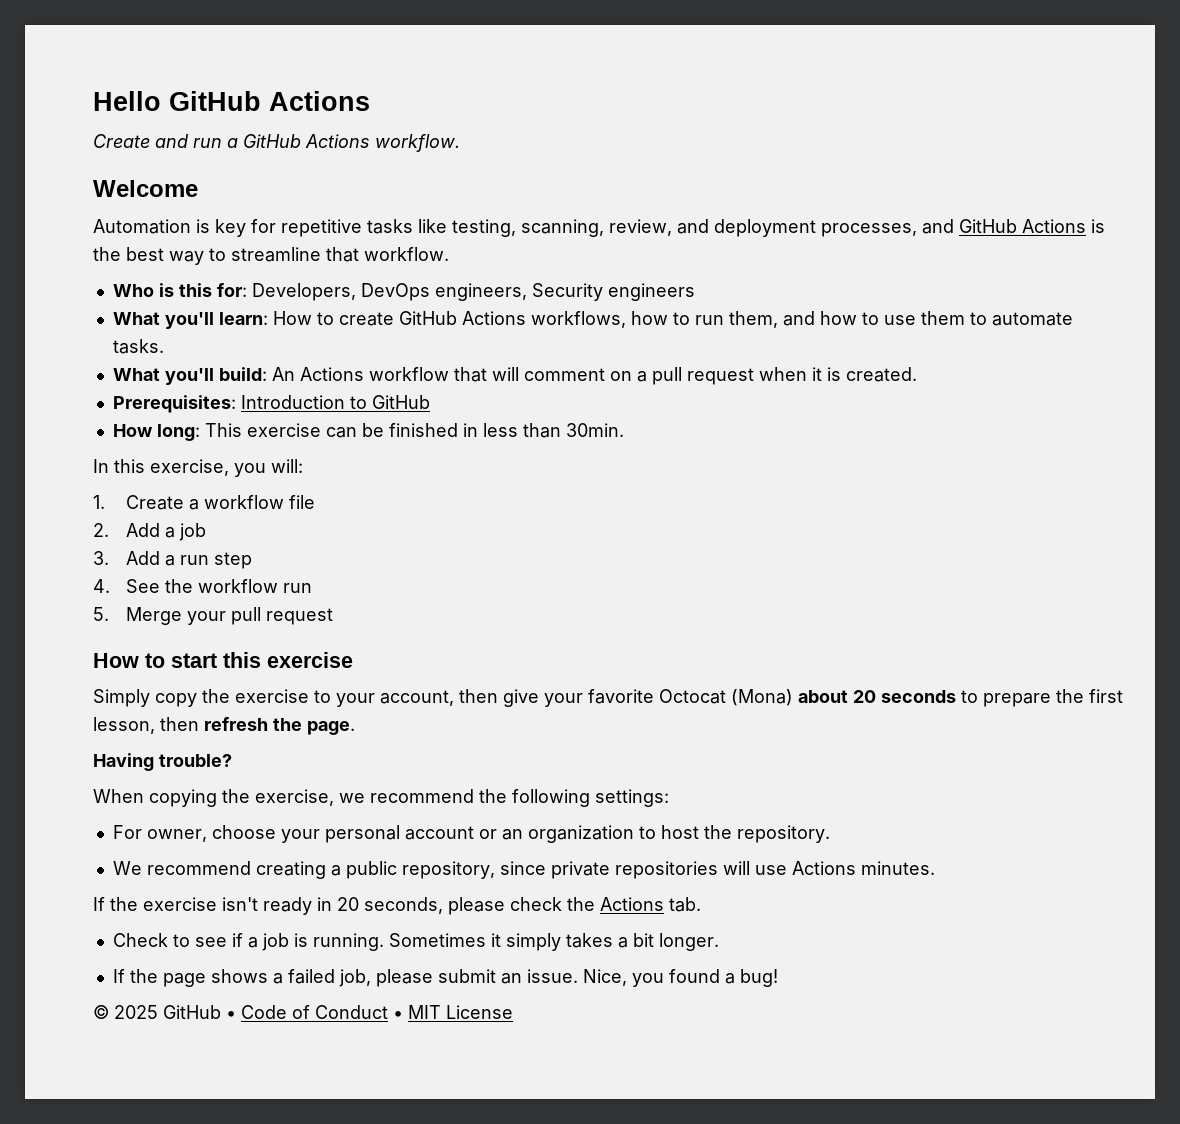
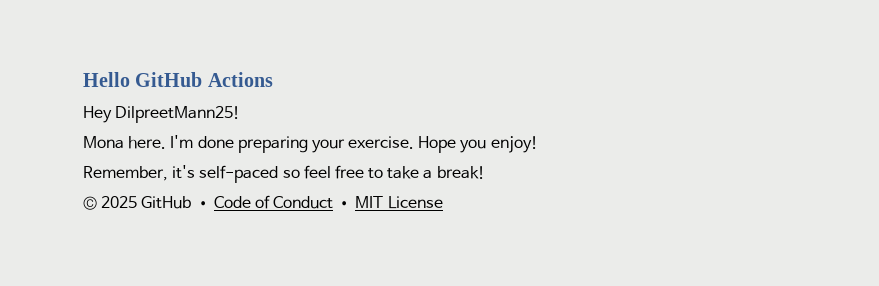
[93,134,460,152] [93,180,198,197] [93,219,1105,237] [93,247,449,265] [112,283,695,301] [112,311,1073,329] [112,339,164,354] [112,367,917,385] [112,395,430,413] [112,423,624,441] [93,459,303,477] [93,495,316,510] [93,523,207,541] [93,551,253,569] [93,579,313,593] [93,607,334,625] [93,652,353,668] [93,689,1123,707] [93,717,355,735] [93,753,232,771] [93,789,669,807] [112,825,830,843] [112,861,935,879] [93,897,701,915] [112,933,719,951] [112,969,778,987] Create and run a GitHub Actions workflow. // Welcome // Automation is key for repetitive tasks like testing, scanning, review, and deployment processes, and GitHub Actions is the best way to streamline that workflow. // Who is this for: Developers, DevOps engineers, Security engineers // What you'll learn: How to create GitHub Actions workflows, how to run them, and how to use them to automate tasks. // What you'll build: An Actions workflow that will comment on a pull request when it is created. // Prerequisites: Introduction to GitHub // How long: This exercise can be finished in less than 30min. // In this exercise, you will: // 1. Create a workflow file // 2. Add a job // 3. Add a run step // 4. See the workflow run // 5. Merge your pull request // How to start this exercise // Simply copy the exercise to your account, then give your favorite Octocat (Mona) about 20 seconds to prepare the first lesson, then refresh the page. // Having trouble? // When copying the exercise, we recommend the following settings: // For owner, choose your personal account or an organization to host the repository. // We recommend creating a public repository, since private repositories will use Actions minutes. // If the exercise isn't ready in 20 seconds, please check the Actions tab. // Check to see if a job is running. Sometimes it simply takes a bit longer. // If the page shows a failed job, please submit an issue. Nice, you found a bug! -> [83,106,241,123] [83,135,538,153] [83,165,485,183] Hey DilpreetMann25! // Mona here. I'm done preparing your exercise. Hope you enjoy! // Remember, it's self-paced so feel free to take a break!

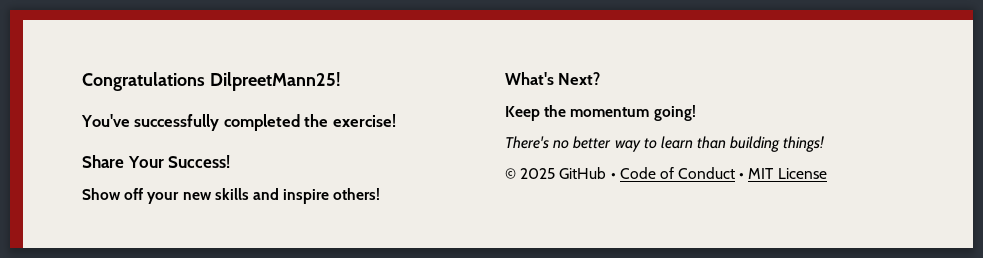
[83,72,273,87] [83,106,241,123] [83,135,538,153] [83,165,485,183] Hello GitHub Actions // Hey DilpreetMann25! // Mona here. I'm done preparing your exercise. Hope you enjoy! // Remember, it's self-paced so feel free to take a break! -> [82,72,341,91] [81,114,396,131] [82,155,231,168] [82,188,381,204] [505,72,601,85] [505,105,696,121] [505,136,825,152] Congratulations DilpreetMann25! // You've successfully completed the exercise! // Share Your Success! // Show off your new skills and inspire others! // What's Next? // Keep the momentum going! // There's no better way to learn than building things!

